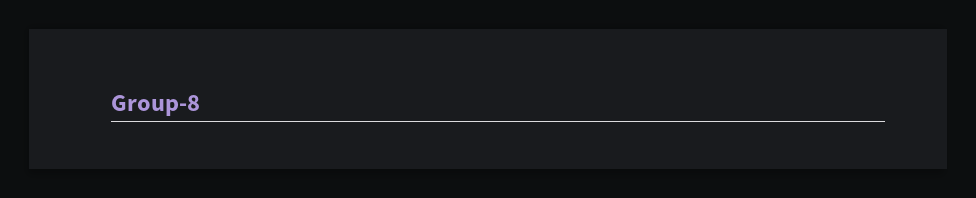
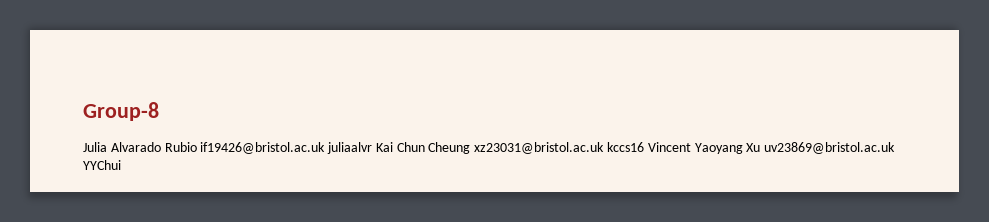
(200, 105) none -> [83,142,896,154] [83,160,121,170] // Julia Alvarado Rubio if19426@bristol.ac.uk juliaalvr Kai Chun Cheung xz23031@bristol.ac.uk kccs16 Vincent Yaoyang Xu uv23869@bristol.ac.uk YYChui

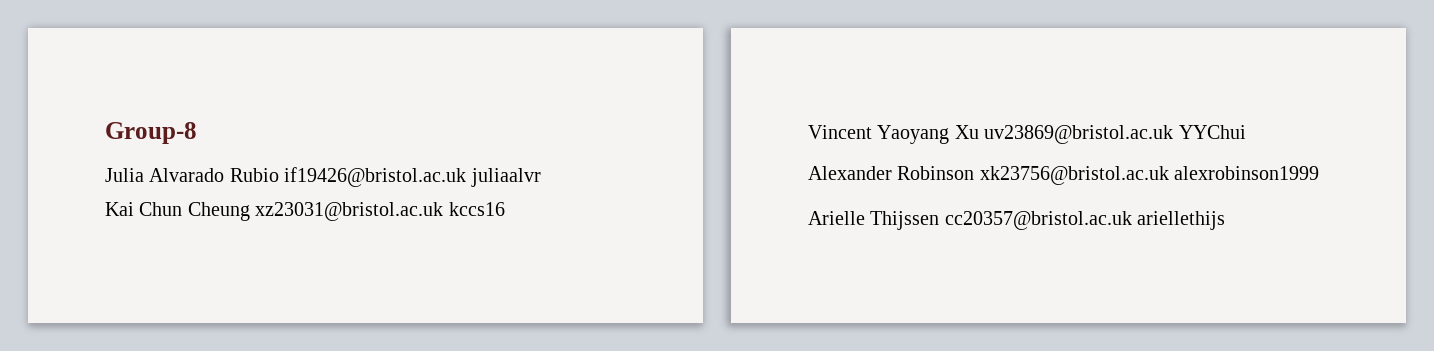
(373, 148) none -> (541, 177) //
(645, 147) none -> (505, 209) //
(121, 165) none -> [808,166,1320,185] [808,211,1226,230] // Alexander Robinson xk23756@bristol.ac.uk alexrobinson1999 // Arielle Thijssen cc20357@bristol.ac.uk ariellethijs

